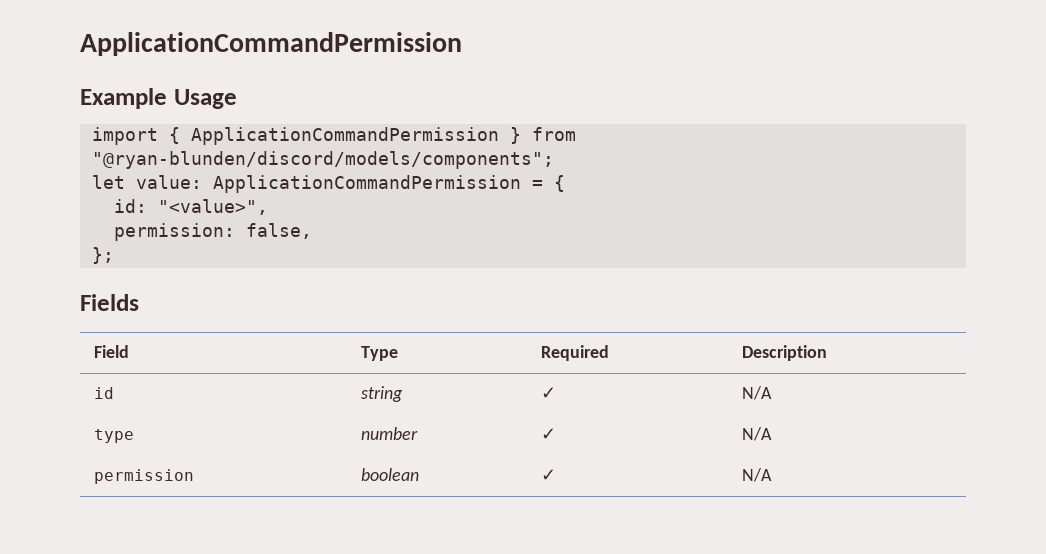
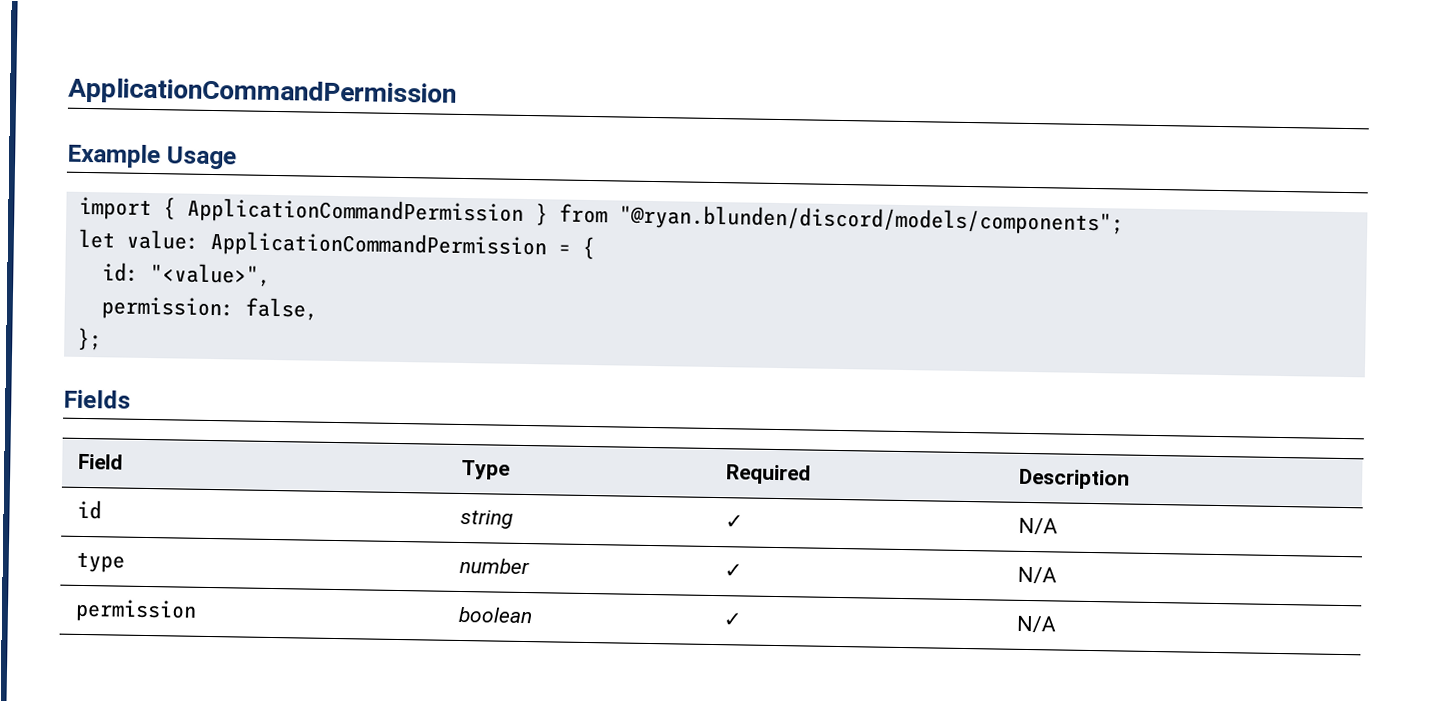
[92,151,554,169] "@ryan-blunden/discord/models/components"; -> [618,204,1124,236] "@ryan.blunden/discord/models/components";

